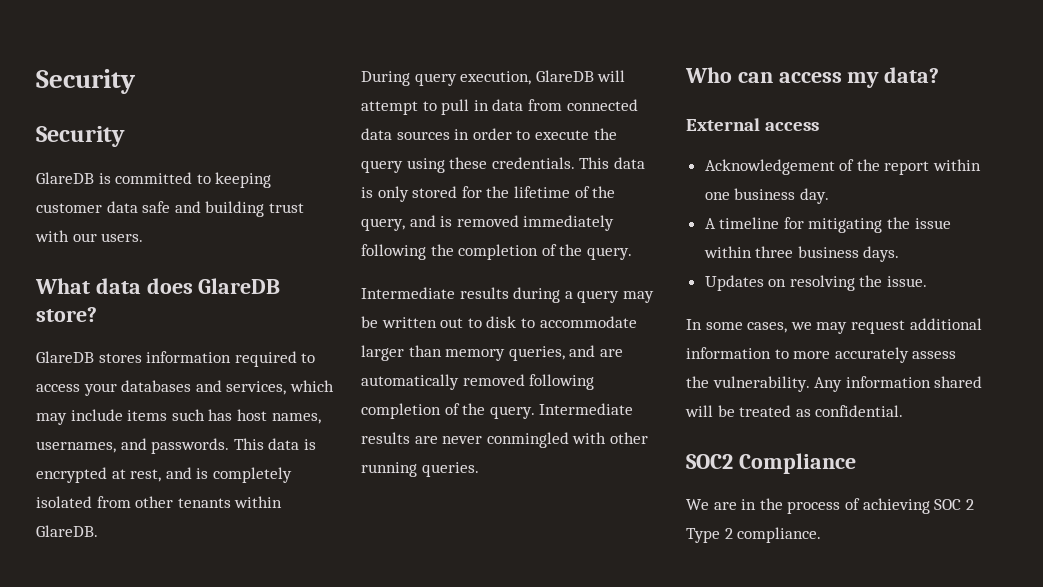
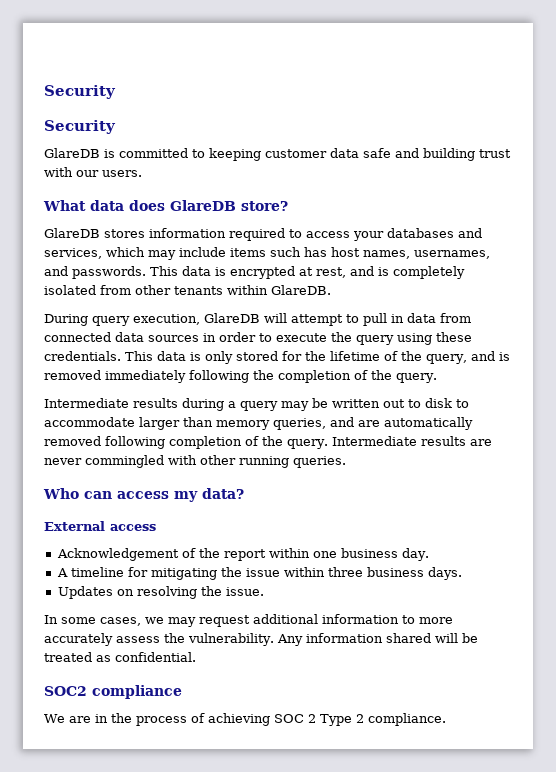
[486,432,569,448] conmingled -> [85,455,164,468] commingled
[738,453,856,474] Compliance -> [92,685,182,699] compliance

